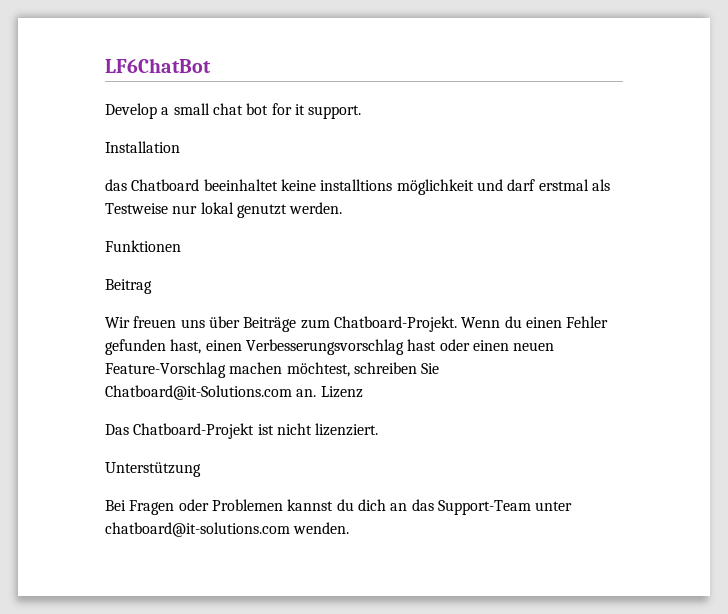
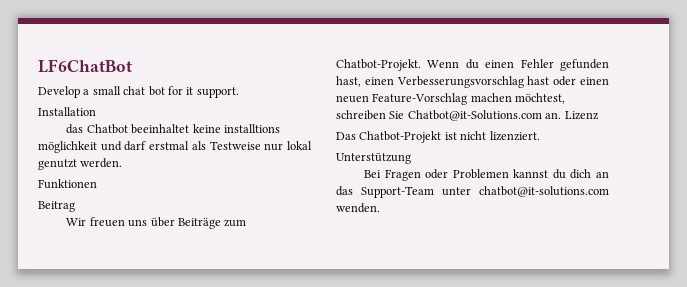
[131,179,200,191] Chatboard -> [86,124,128,134] Chatbot
[333,316,457,332] Chatboard-Projekt. -> [336,59,421,71] Chatbot-Projekt.
[105,385,292,400] Chatboard@it-Solutions.com -> [407,110,542,121] Chatbot@it-Solutions.com
[133,423,255,439] Chatboard-Projekt -> [359,131,442,143] Chatbot-Projekt
[105,522,290,537] chatboard@it-solutions.com -> [479,186,609,197] chatbot@it-solutions.com

